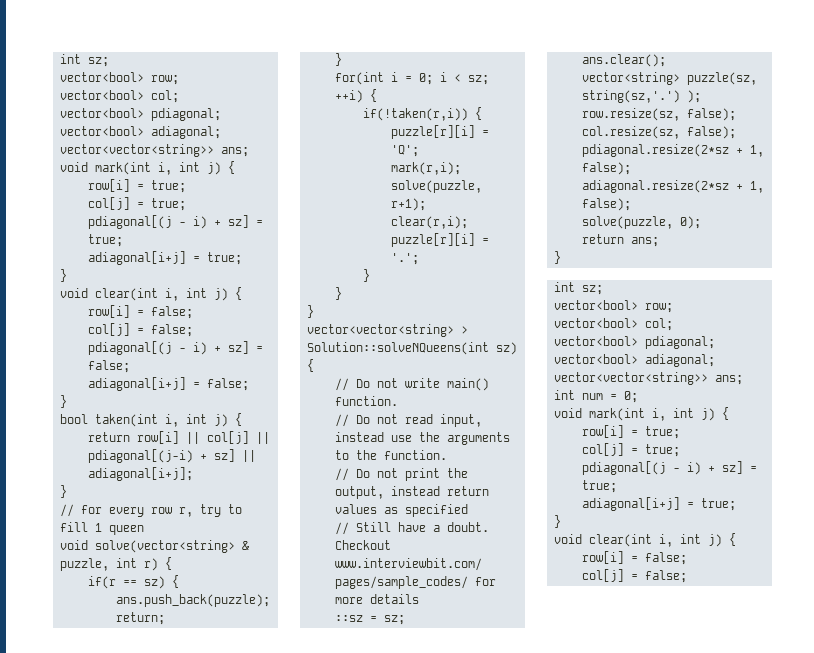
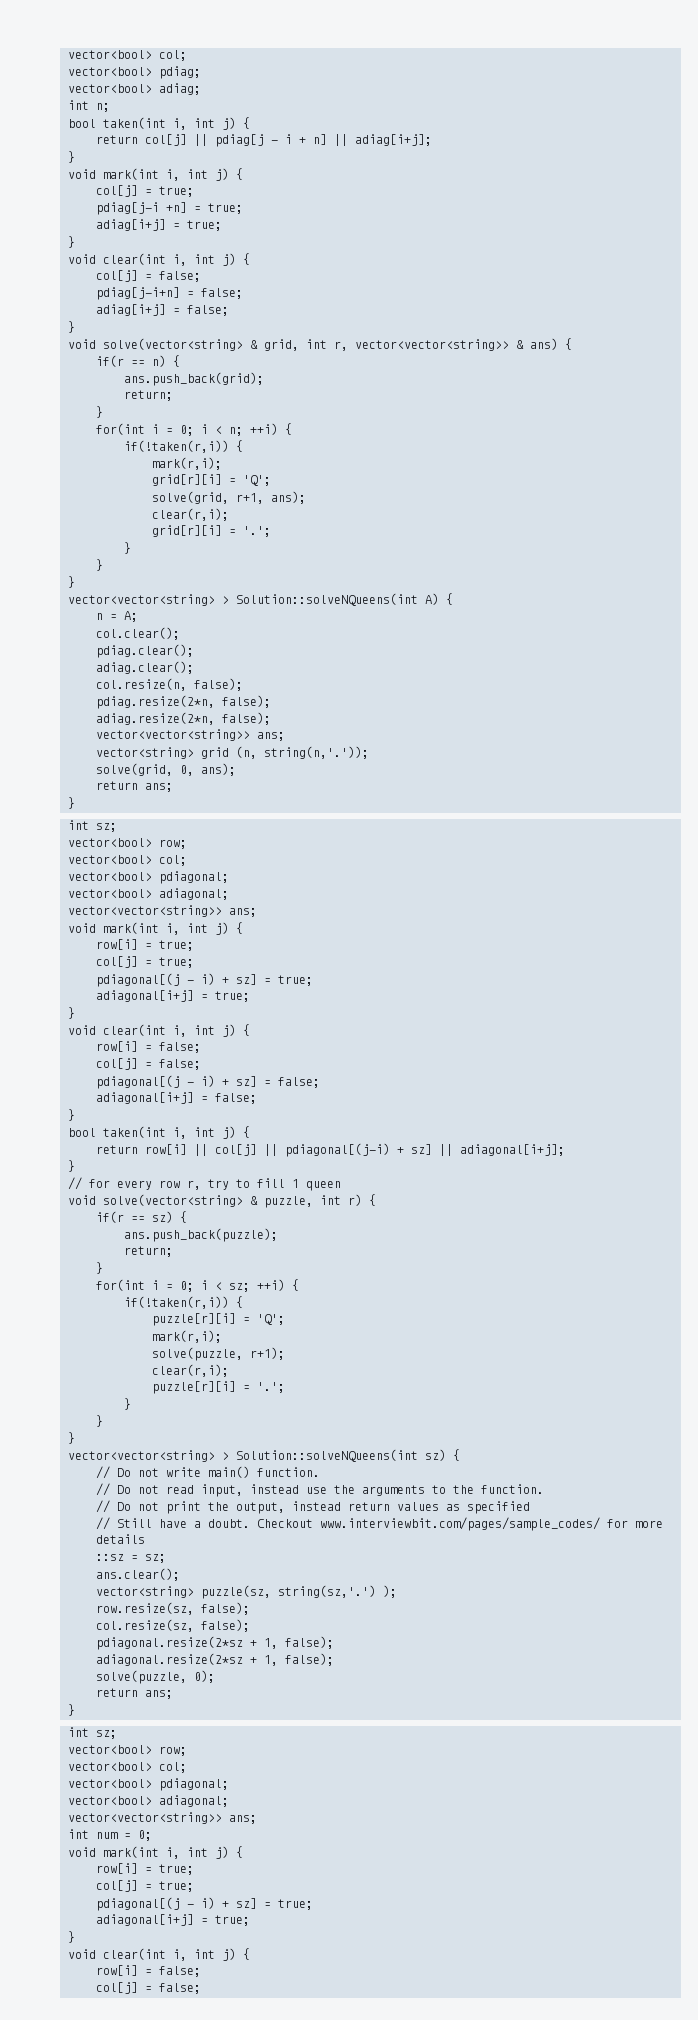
(59, 59) none -> [67,50,187,61] [67,66,201,79] [67,83,201,95] [67,100,110,112] [67,117,250,130] [95,134,432,147] [67,151,75,163] [67,168,243,181] [95,185,194,197] [95,202,243,215] [95,219,222,231] [67,236,75,248] [67,253,250,266] [95,270,201,282] [95,287,243,300] [95,304,229,316] [67,321,75,333] [67,338,572,351] [95,355,180,367] [123,372,264,386] [123,390,173,401] [95,406,103,418] [95,423,292,436] [123,440,243,453] [151,457,222,470] [151,474,271,486] [151,491,306,504] [151,508,229,521] [151,525,271,537] [123,542,131,554] [95,559,103,571] [67,576,75,588] [67,593,453,606] [95,611,138,622] [95,627,180,640] [95,644,194,658] [95,661,194,674] [95,678,243,691] [95,695,271,709] [95,712,271,725] [95,729,285,741] [95,746,369,759] [95,763,236,776] [95,781,173,792] [67,797,75,809] vector<bool> col; // vector<bool> pdiag; // vector<bool> adiag; // int n; // bool taken(int i, int j) { // return col[j] || pdiag[j - i + n] || adiag[i+j]; // } // void mark(int i, int j) { // col[j] = true; // pdiag[j-i +n] = true; // adiag[i+j] = true; // } // void clear(int i, int j) { // col[j] = false; // pdiag[j-i+n] = false; // adiag[i+j] = false; // } // void solve(vector<string> & grid, int r, vector<vector<string>> & ans) { // if(r == n) { // ans.push_back(grid); // return; // } // for(int i = 0; i < n; ++i) { // if(!taken(r,i)) { // mark(r,i); // grid[r][i] = 'Q'; // solve(grid, r+1, ans); // clear(r,i); // grid[r][i] = '.'; // } // } // } // vector<vector<string> > Solution::solveNQueens(int A) { // n = A; // col.clear(); // pdiag.clear(); // adiag.clear(); // col.resize(n, false); // pdiag.resize(2*n, false); // adiag.resize(2*n, false); // vector<vector<string>> ans; // vector<string> grid (n, string(n,'.')); // solve(grid, 0, ans); // return ans; // } //

